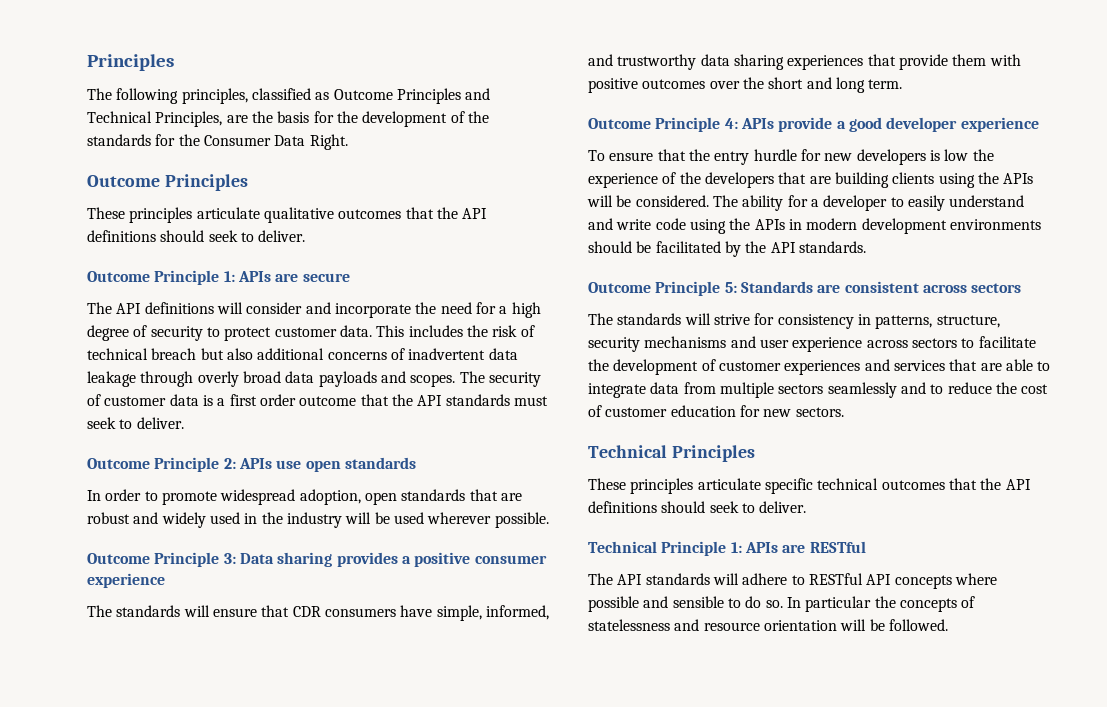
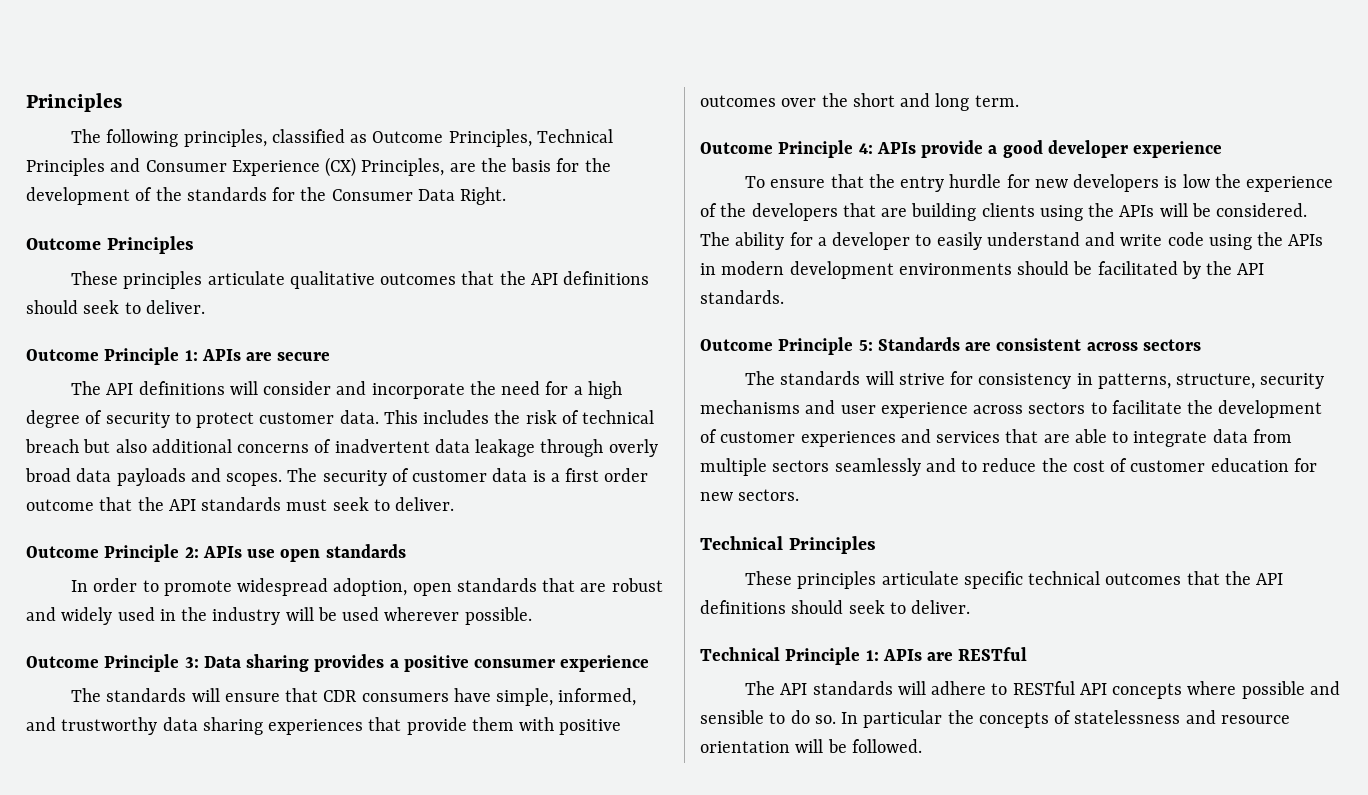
[396,88,491,104] [87,111,152,123] Principles and Technical -> [448,129,613,147] [26,157,357,177] Principles, Technical Principles and Consumer Experience (CX)

